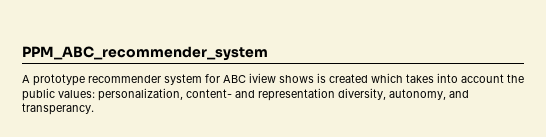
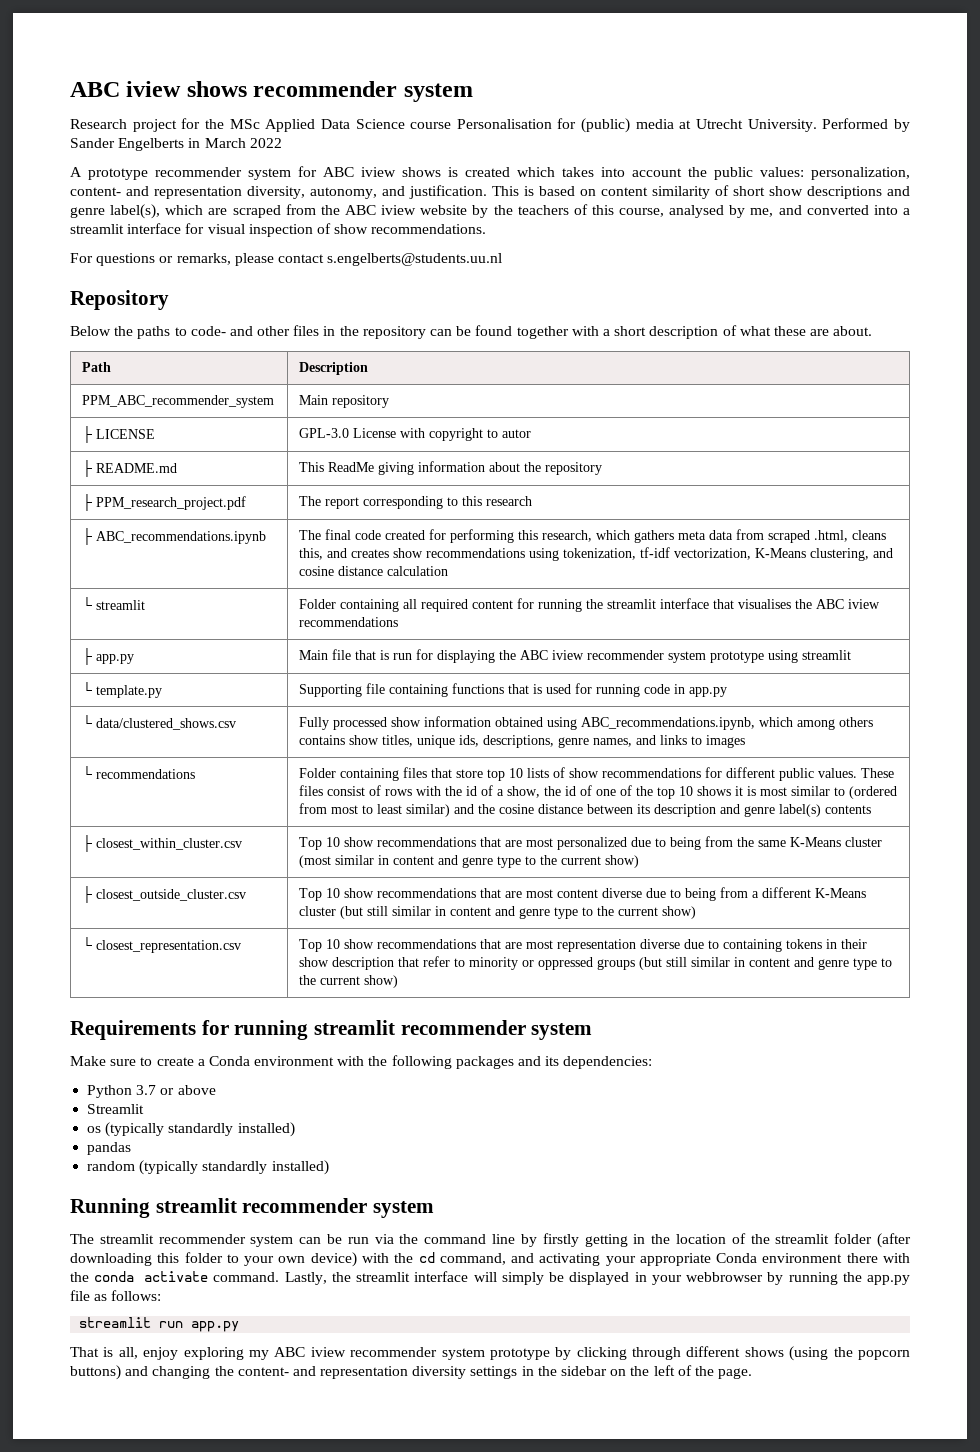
[22,46,268,61] PPM_ABC_recommender_system -> [70,81,473,102] [70,118,910,133] [70,138,282,151] ABC iview shows recommender system // Research project for the MSc Applied Data Science course Personalisation for (public) media at Utrecht University. Performed by Sander Engelberts in March 2022
[22,103,94,115] transperancy. -> [409,185,910,199] [70,204,910,219] [70,223,487,237] [70,253,503,266] [70,290,169,310] [70,325,873,339] [82,362,112,372] [299,362,369,375] [82,395,275,408] [299,395,390,408] [82,426,156,443] [299,428,532,441] [82,460,178,477] [299,461,603,475] [82,494,247,511] [299,496,533,509] [82,528,267,545] [299,529,887,543] [299,547,894,561] [299,566,449,576] [82,597,146,610] [299,598,881,612] [299,617,399,627] [82,648,135,665] [299,649,852,663] [82,682,163,698] [299,683,728,697] [82,715,237,730] [299,716,874,730] [299,735,746,748] [82,766,196,779] [299,767,895,781] [299,785,898,799] [299,803,872,817] [82,835,243,852] [299,836,883,850] [299,855,640,868] [82,886,247,903] [299,887,867,901] [299,906,697,919] [82,937,242,953] [299,939,868,952] [299,956,893,970] [299,975,399,988] [70,1020,593,1040] [70,1055,653,1069] [87,1085,216,1098] [87,1104,145,1114] [87,1122,295,1137] [87,1142,132,1155] [87,1160,329,1175] [70,1198,435,1218] [70,1233,912,1248] [70,1252,911,1267] [70,1271,910,1285] [70,1290,162,1301] [79,1317,240,1332] [70,1346,911,1361] [70,1365,753,1380] justification. This is based on content similarity of short show descriptions and genre label(s), which are scraped from the ABC iview website by the teachers of this course, analysed by me, and converted into a streamlit interface for visual inspection of show recommendations. // For questions or remarks, please contact s.engelberts@students.uu.nl // Repository // Below the paths to code- and other files in the repository can be found together with a short description of what these are about. // Path | Description // PPM_ABC_recommender_system | Main repository // ├ LICENSE | GPL-3.0 License with copyright to autor // ├ README.md | This ReadMe giving information about the repository // ├ PPM_research_project.pdf | The report corresponding to this research // ├ ABC_recommendations.ipynb | The final code created for performing this research, which gathers meta data from scraped .html, cleans this, and creates show recommendations using tokenization, tf-idf vectorization, K-Means clustering, and cosine distance calculation // └ streamlit | Folder containing all required content for running the streamlit interface that visualises the ABC iview recommendations // ├ app.py | Main file that is run for displaying the ABC iview recommender system prototype using streamlit // └ template.py | Supporting file containing functions that is used for running code in app.py // └ data/clustered_shows.csv | Fully processed show information obtained using ABC_recommendations.ipynb, which among others contains show titles, unique ids, descriptions, genre names, and links to images // └ recommendations | Folder containing files that store top 10 lists of show recommendations for different public values. These files consist of rows with the id of a show, the id of one of the top 10 shows it is most similar to (ordered from most to least similar) and the cosine distance between its description and genre label(s) contents // ├ closest_within_cluster.csv | Top 10 show recommendations that are most personalized due to being from the same K-Means cluster (most similar in content and genre type to the current show) // ├ closest_outside_cluster.csv | Top 10 show recommendations that are most content diverse due to being from a different K-Means cluster (but still similar in content and genre type to the current show) // └ closest_representation.csv | Top 10 show recommendations that are most representation diverse due to containing tokens in their show description that refer to minority or oppressed groups (but still similar in content and genre type to the current show) // Requirements for running streamlit recommender system // Make sure to create a Conda environment with the following packages and its dependencies: // Python 3.7 or above // Streamlit // os (typically standardly installed) // pandas // random (typically standardly installed) // Running streamlit recommender system // The streamlit recommender system can be run via the command line by firstly getting in the location of the streamlit folder (after downloading this folder to your own device) with the cd command, and activating your appropriate Conda environment there with the conda activate command. Lastly, the streamlit interface will simply be displayed in your webbrowser by running the app.py file as follows: // streamlit run app.py // That is all, enjoy exploring my ABC iview recommender system prototype by clicking through different shows (using the popcorn buttons) and changing the content- and representation diversity settings in the sidebar on the left of the page.

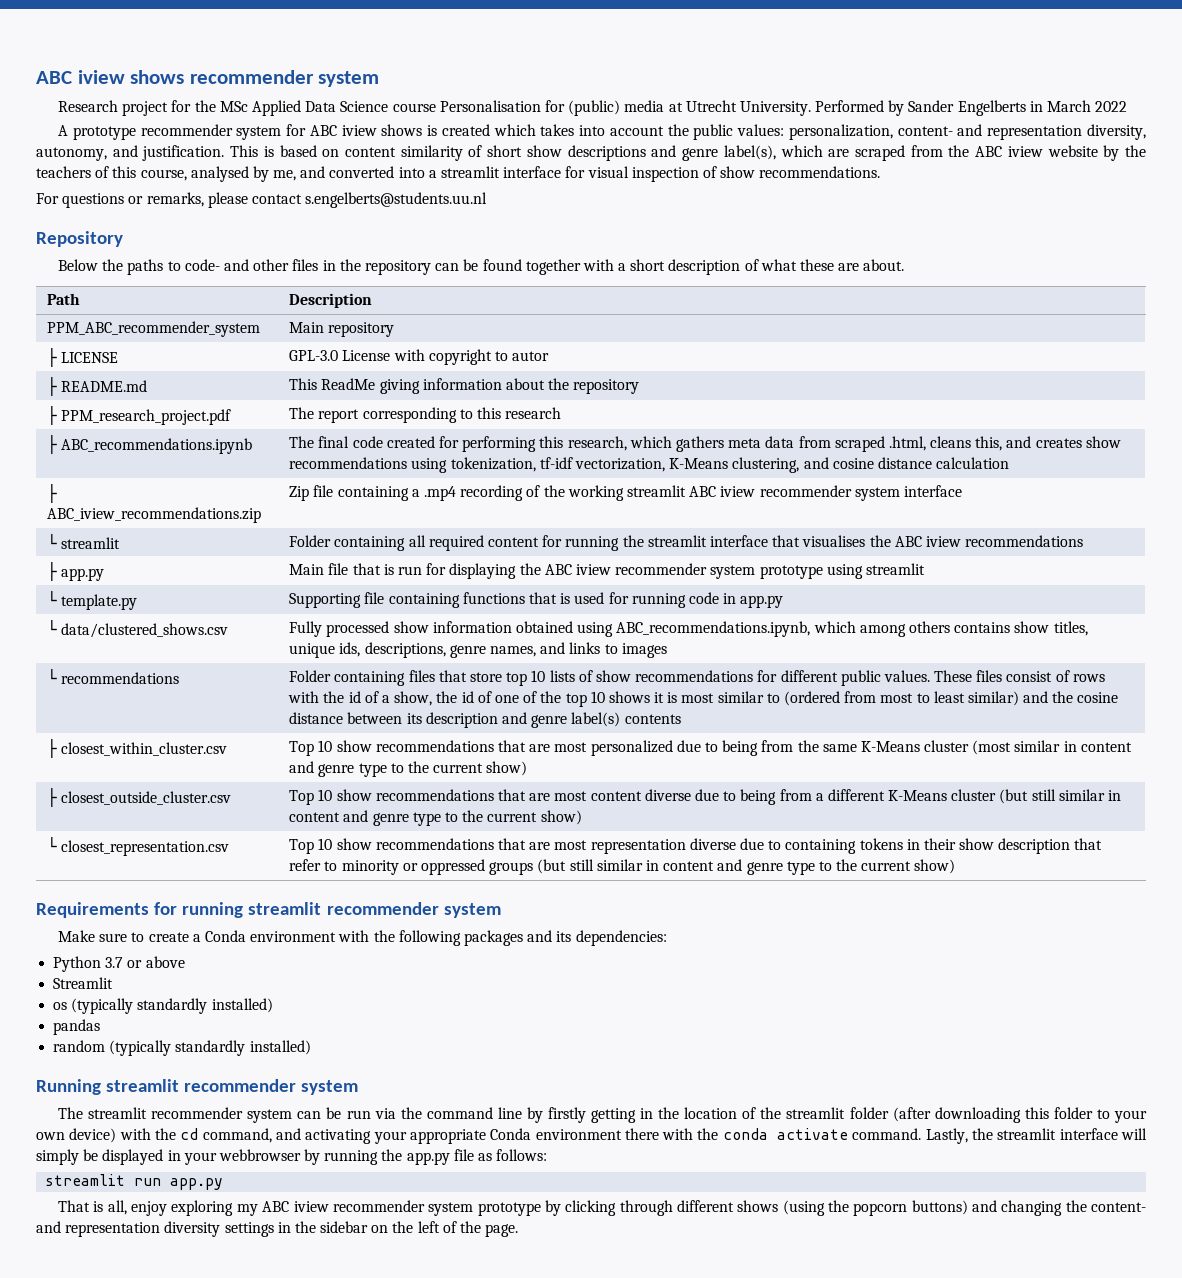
(449, 571) none -> [47,483,58,503] [47,507,262,523] [289,485,962,501] // ├ ABC_iview_recommendations.zip | Zip file containing a .mp4 recording of the working streamlit ABC iview recommender system interface

